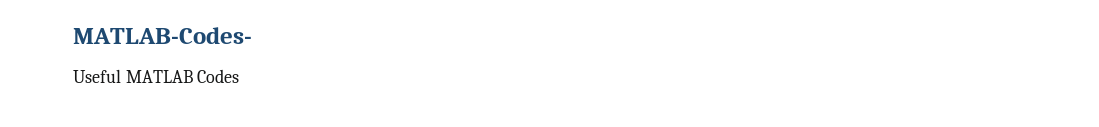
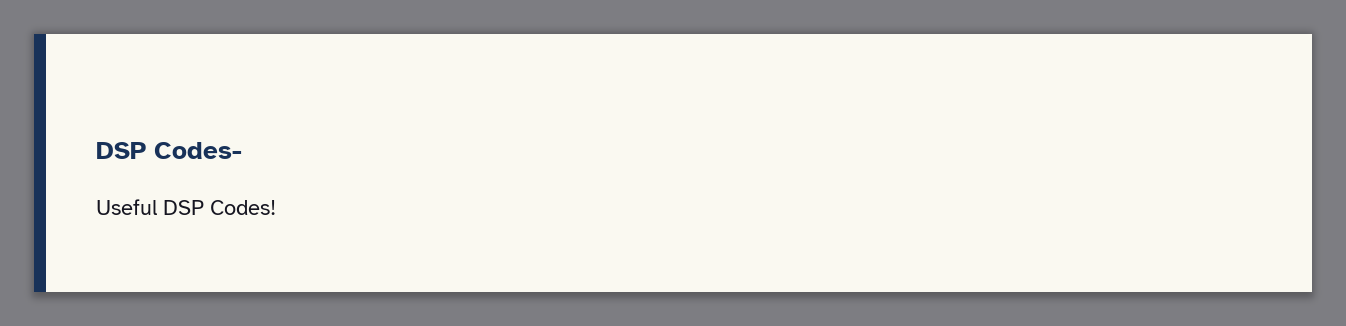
[73,27,252,44] MATLAB-Codes- -> [96,142,242,159] DSP Codes-
[125,69,240,83] MATLAB Codes -> [163,200,276,215] DSP Codes!

